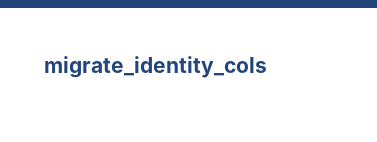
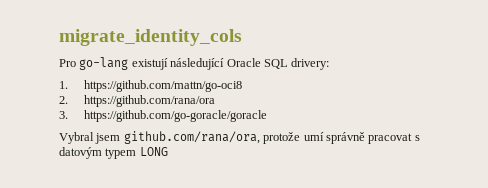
(267, 67) none -> [59,57,330,70] [59,80,242,92] [59,95,215,107] [59,110,267,122] [59,131,420,144] [59,147,168,159] // Pro go-lang existují následující Oracle SQL drivery: // 1. https://github.com/mattn/go-oci8 // 2. https://github.com/rana/ora // 3. https://github.com/go-goracle/goracle // Vybral jsem github.com/rana/ora, protože umí správně pracovat s datovým typem LONG

